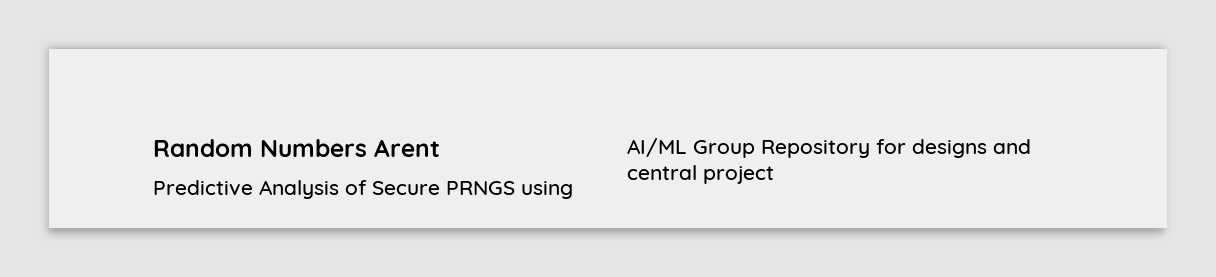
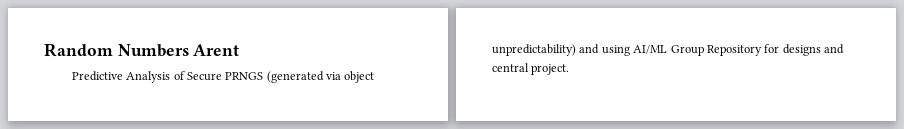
(515, 188) none -> [266,71,375,83] [492,44,600,56] (generated via object unpredictability) and
[703,166,774,184] project -> [531,64,570,75] project.

